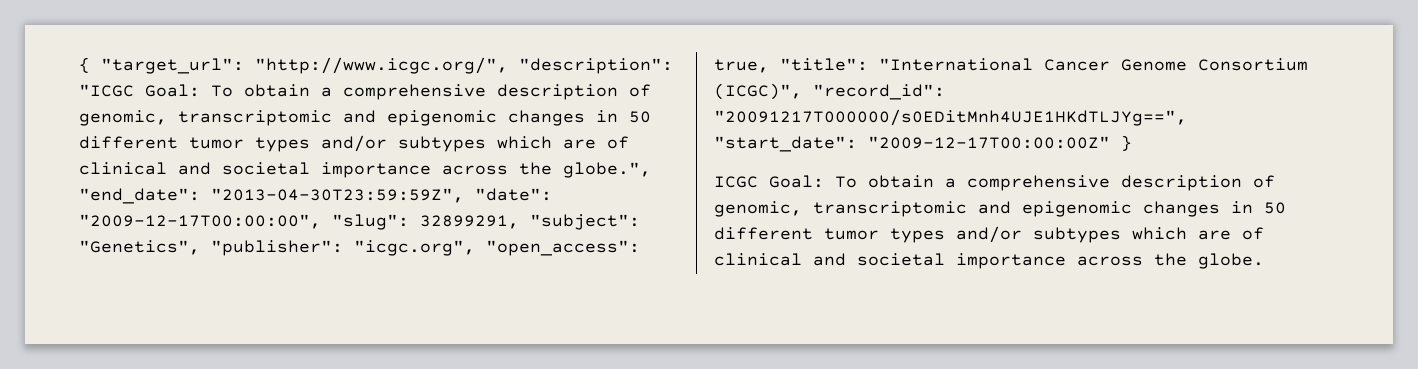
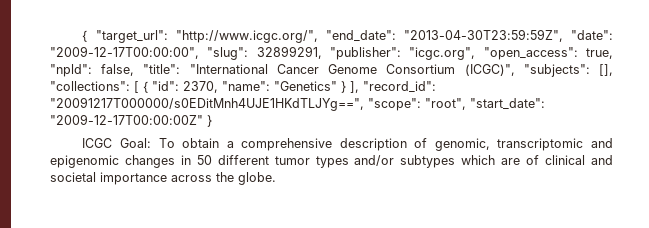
[519,58,673,74] [79,84,651,100] [79,110,651,126] [79,135,629,152] [79,162,651,178] "description": "ICGC Goal: To obtain a comprehensive description of genomic, transcriptomic and epigenomic changes in 50 different tumor types and/or subtypes which are of clinical and societal importance across the globe.", -> (318, 36) none
[530,214,640,230] [79,240,200,255] "subject": "Genetics", -> (322, 52) none
(769, 66) none -> [50,64,135,77] "npld": false,
[813,84,945,100] [714,109,1187,126] "record_id": "20091217T000000/s0EDitMnh4UJE1HKdTLJYg==", -> [523,64,613,77] [50,81,436,93] [50,97,466,111] "subjects": [], "collections": [ { "id": 2370, "name": "Genetics" } ], "record_id": "20091217T000000/s0EDitMnh4UJE1HKdTLJYg==", "scope": "root",

